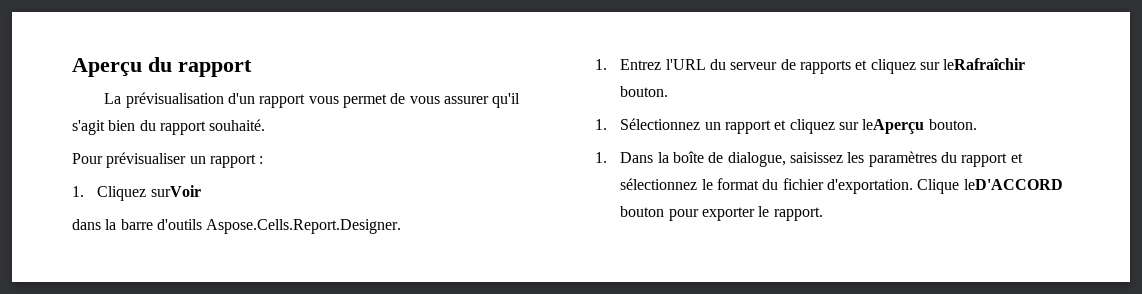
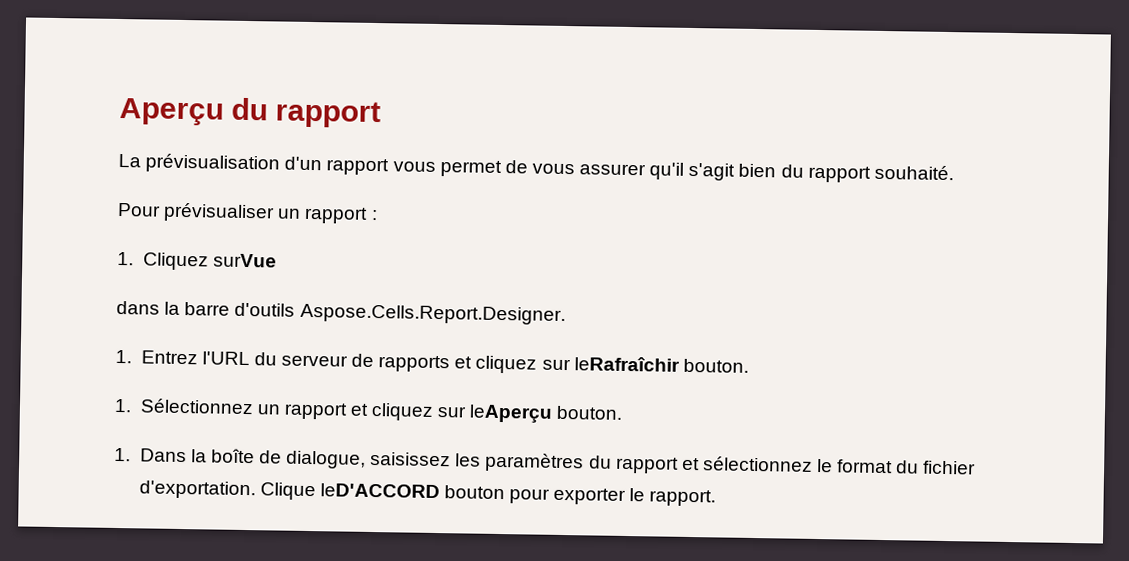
[150,185,201,197] surVoir -> [212,253,277,268] surVue

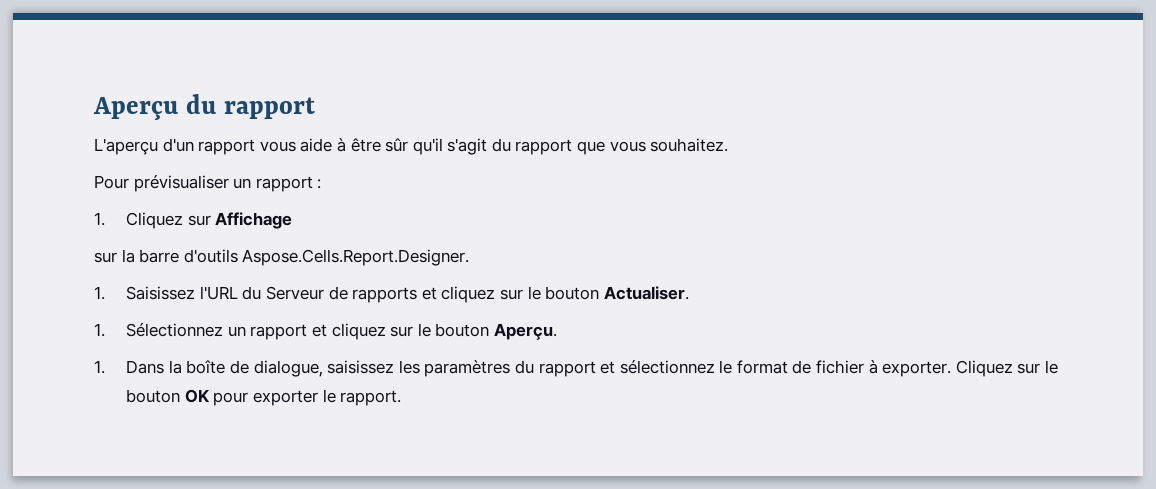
[118,153,281,174] La prévisualisation -> [94,138,158,155] L'aperçu
[439,160,647,177] permet de vous assurer -> [300,138,409,152] aide à être sûr
[738,163,954,183] bien du rapport souhaité. -> [491,138,729,155] du rapport que vous souhaitez.
[212,253,277,268] [116,300,160,315] surVue // dans -> [187,212,293,229] [94,252,117,263] sur Affichage // sur
[140,350,198,365] Entrez -> [126,286,196,300] Saisissez
[280,354,348,367] serveur -> [266,286,325,300] Serveur
[573,356,749,373] leRafraîchir bouton. -> [527,286,689,300] le bouton Actualiser.
[469,404,624,424] leAperçu bouton. -> [417,323,557,340] le bouton Aperçu.
[896,460,977,475] [138,480,505,501] du fichier d'exportation. Clique leD'ACCORD bouton -> [792,360,1059,377] [126,389,210,403] de fichier à exporter. Cliquez sur le bouton OK

